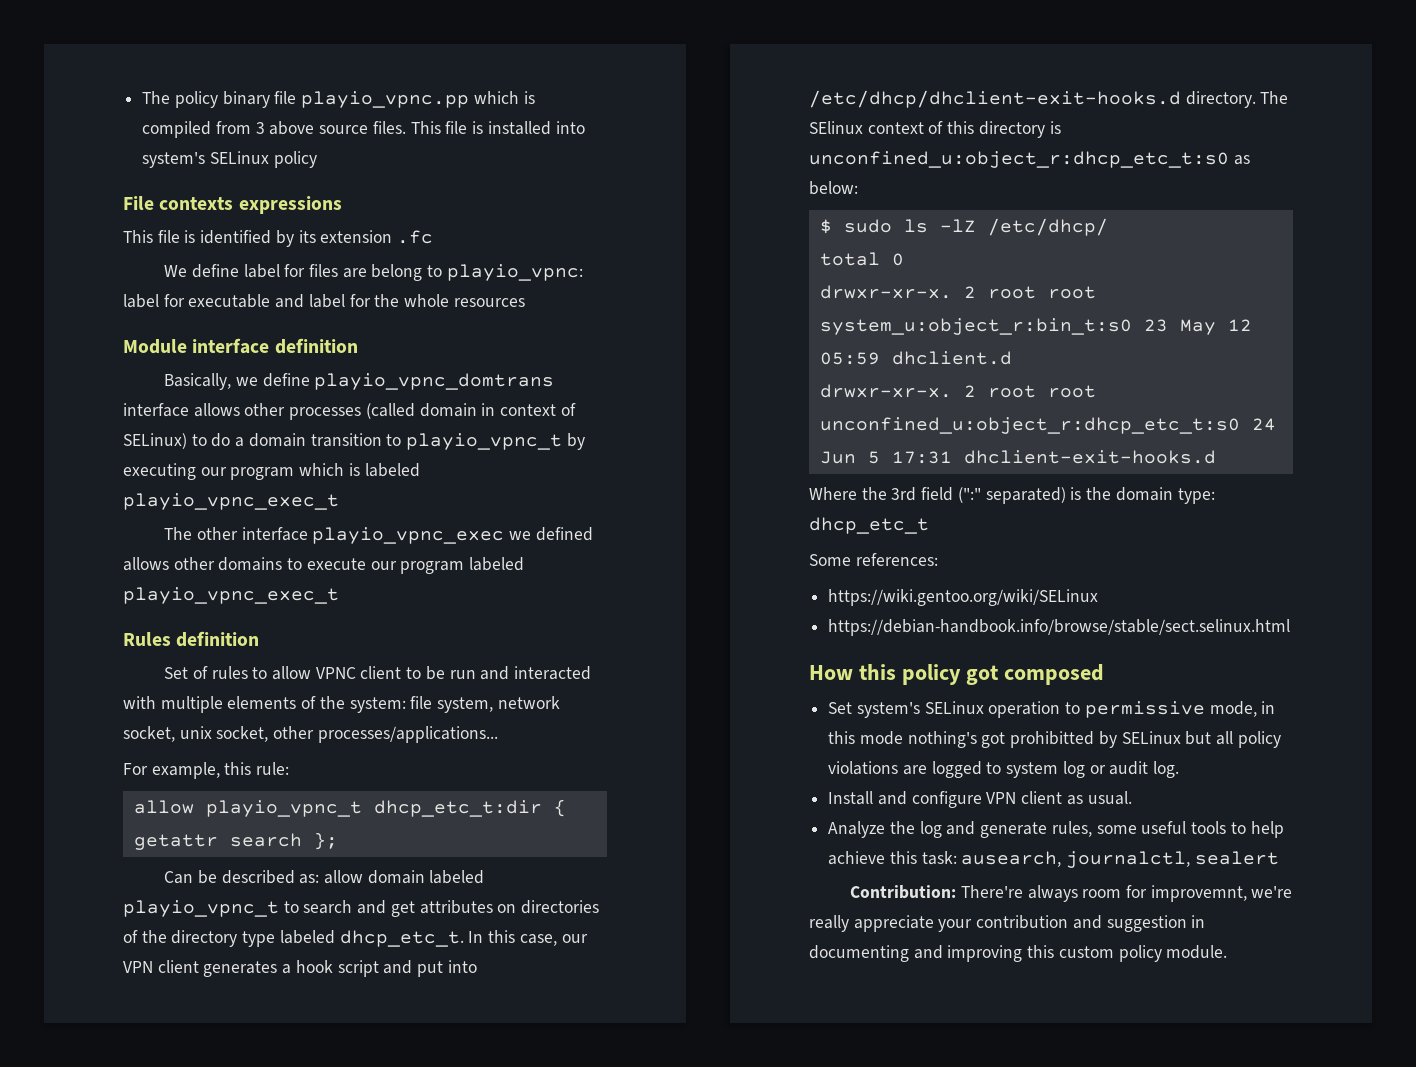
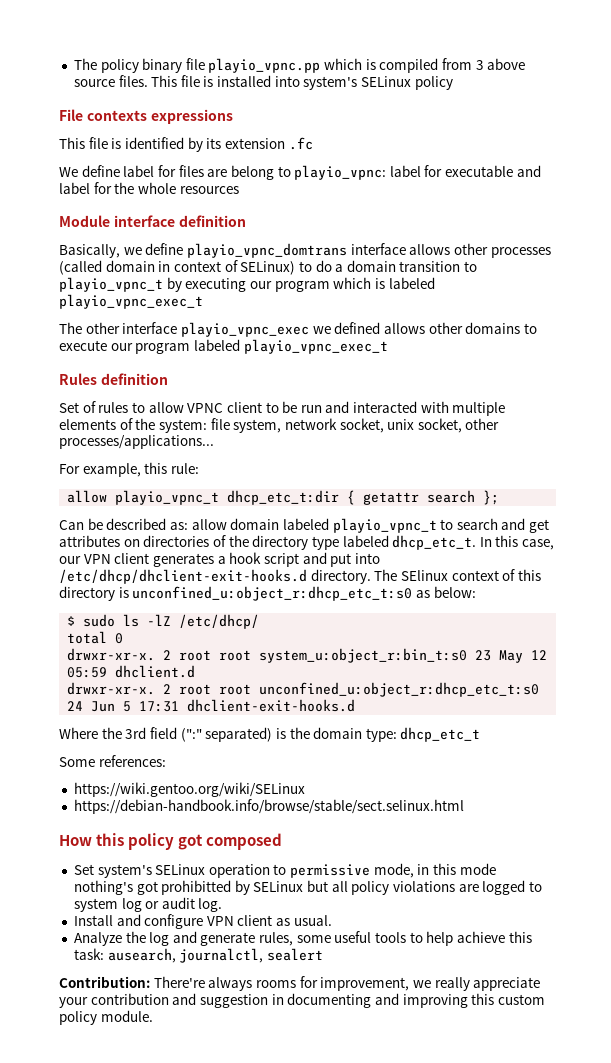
[1082,885,1293,902] room for improvemnt, we're -> [255,976,431,991] rooms for improvement, we

